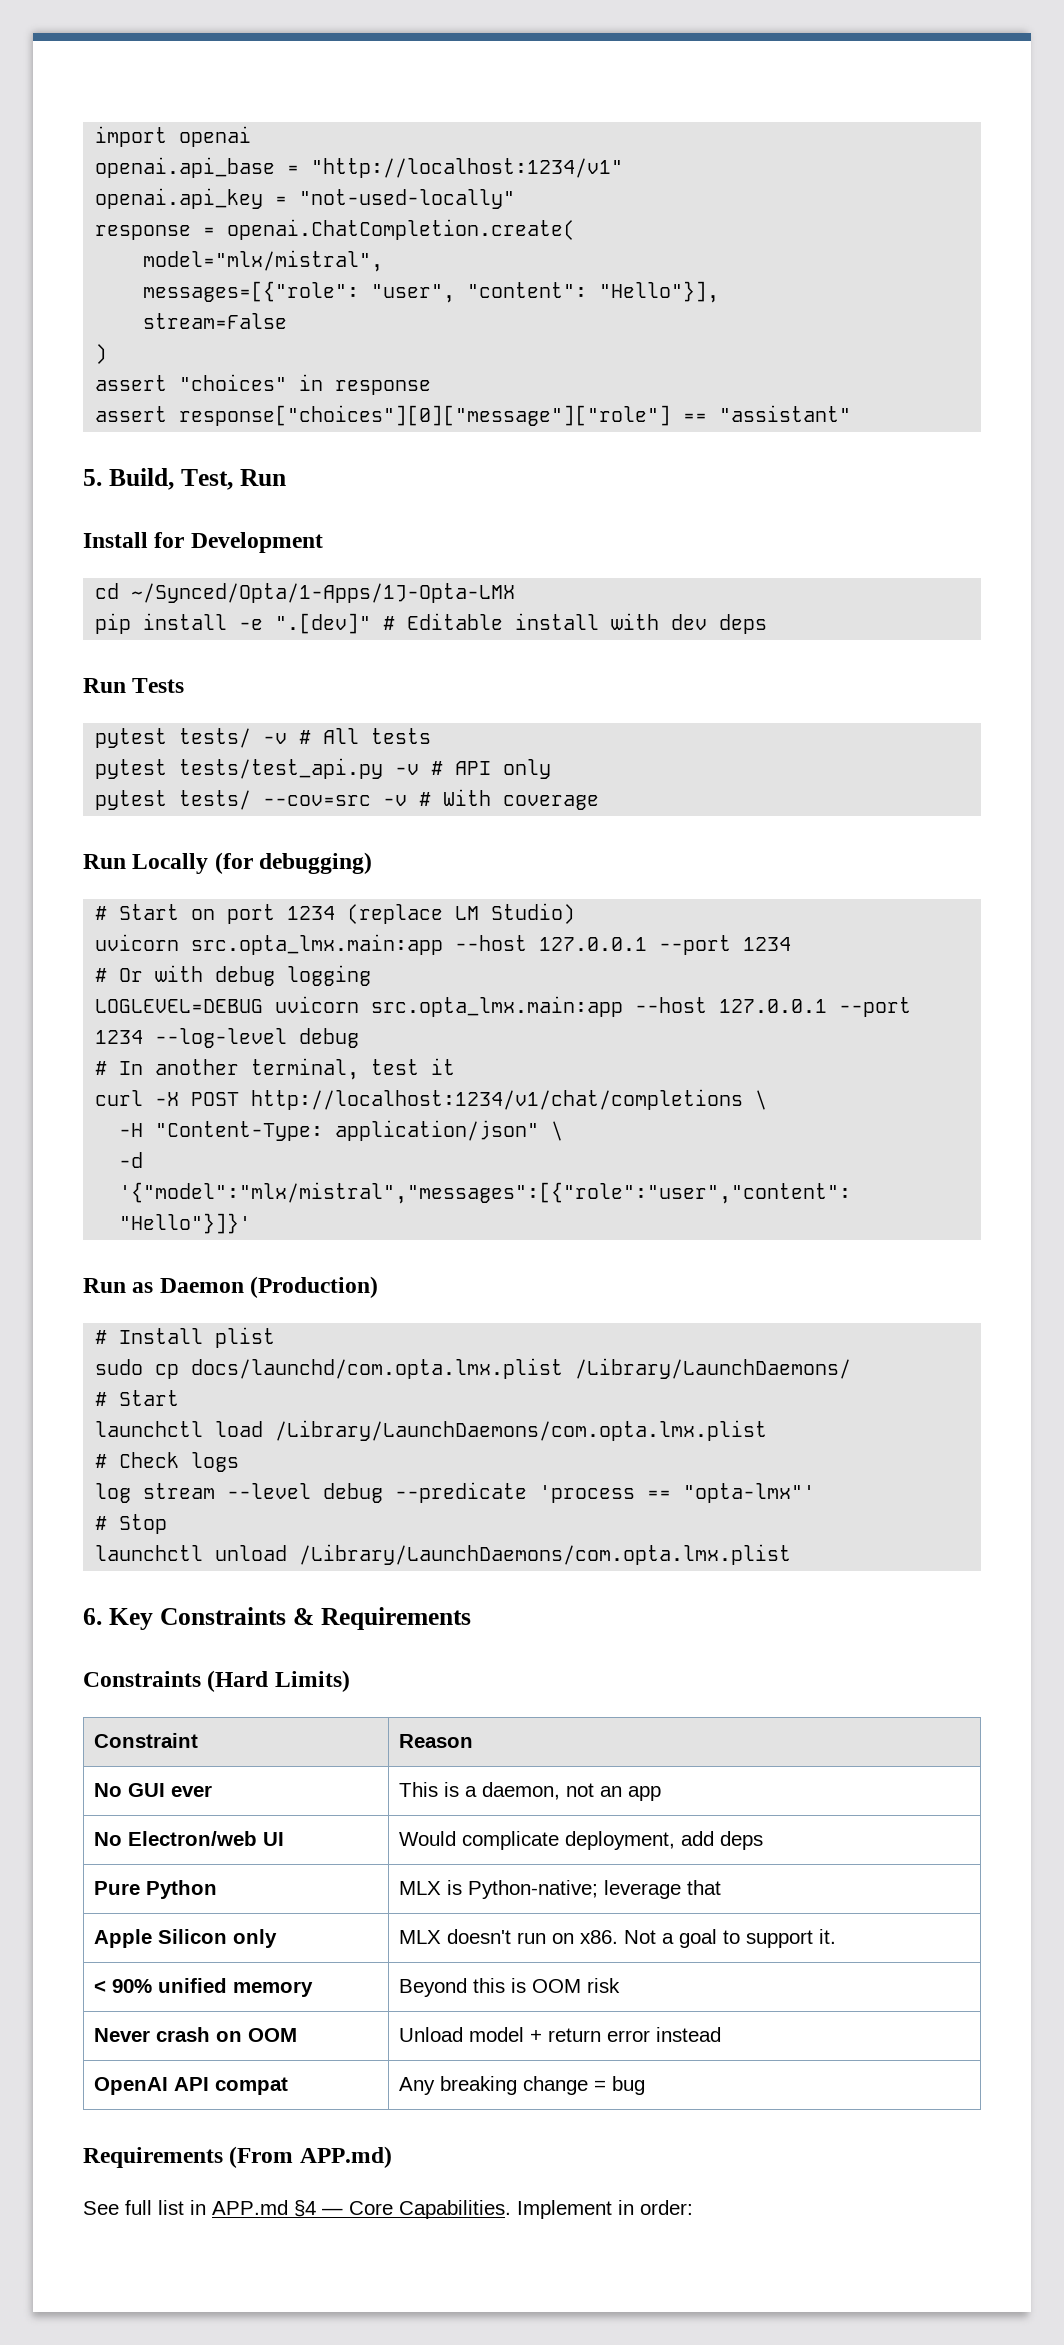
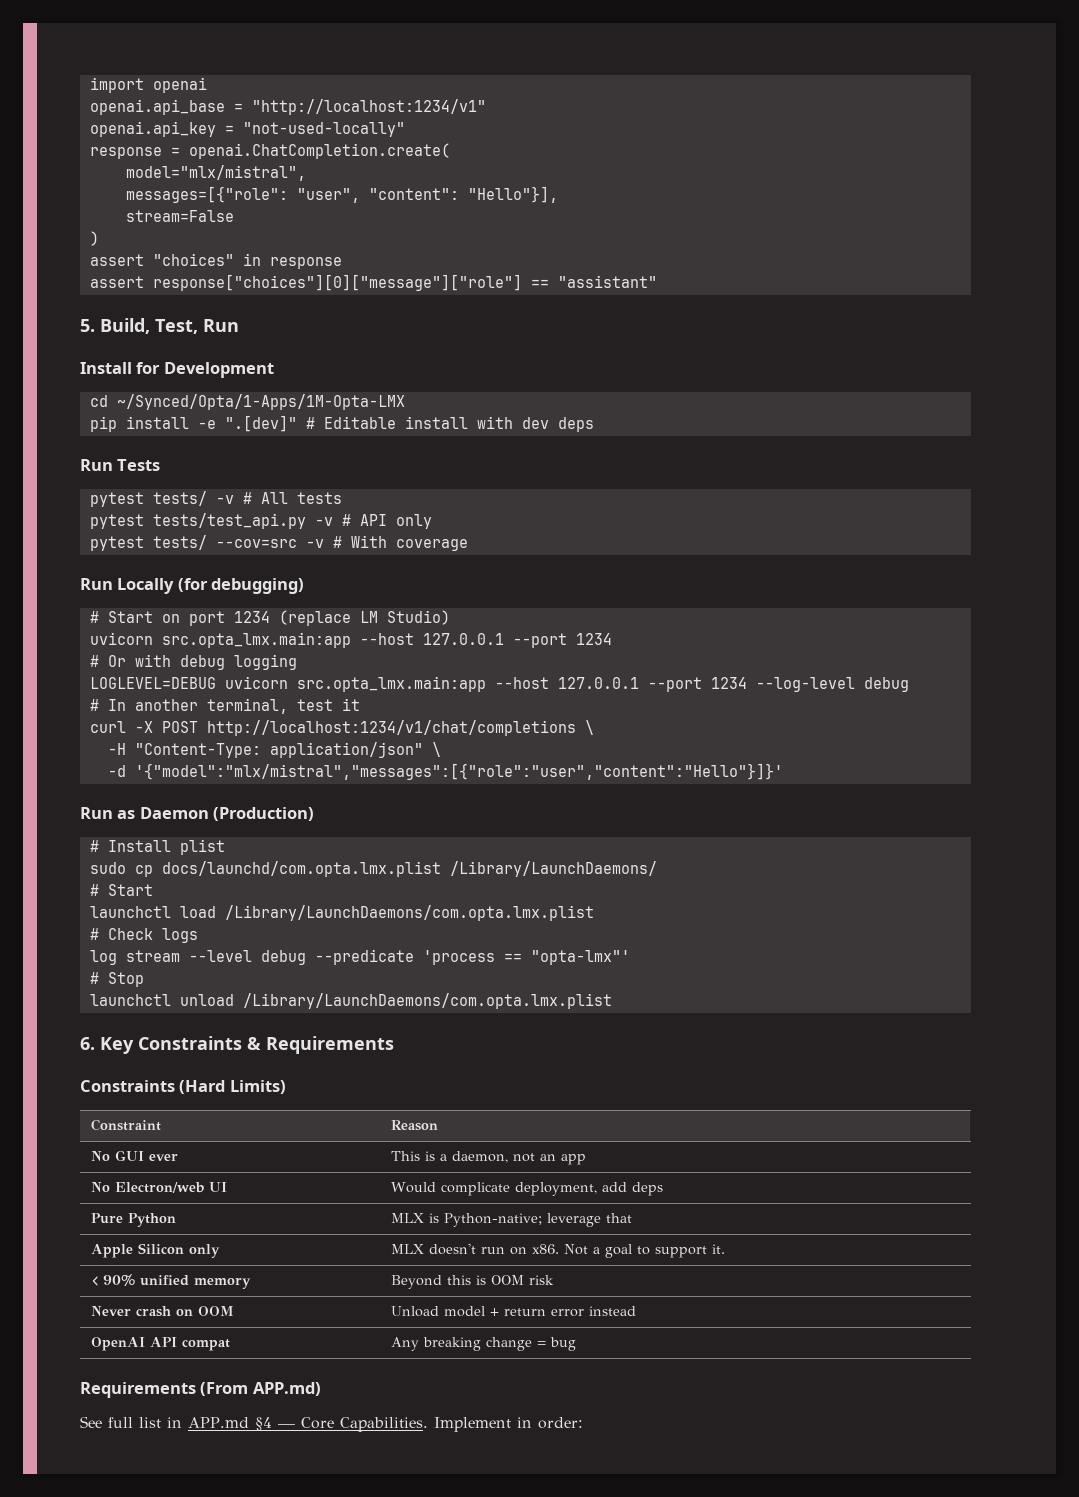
[131,583,516,603] ~/Synced/Opta/1-Apps/1J-Opta-LMX -> [116,394,405,410] ~/Synced/Opta/1-Apps/1M-Opta-LMX

